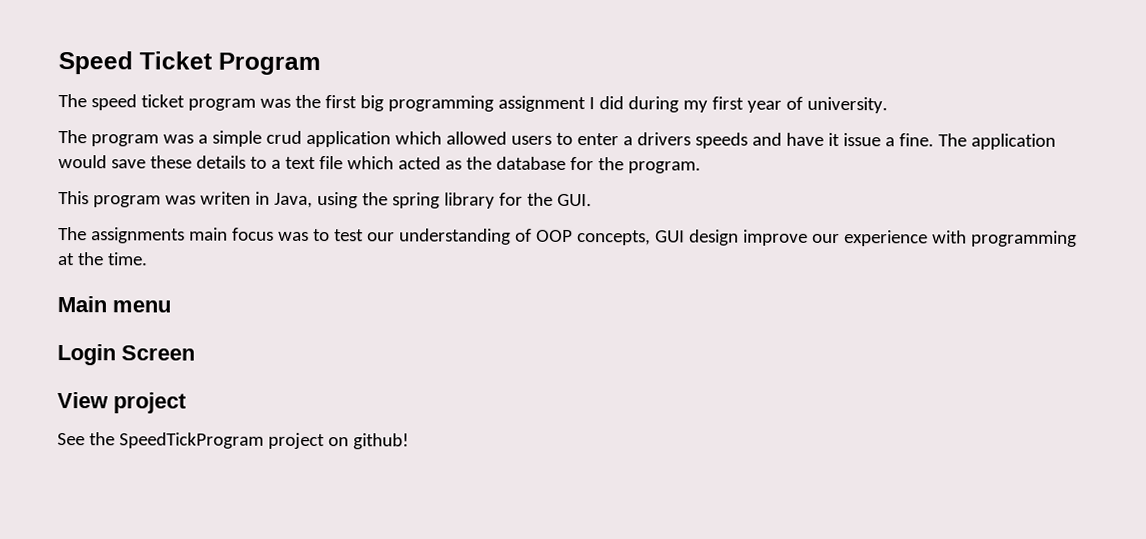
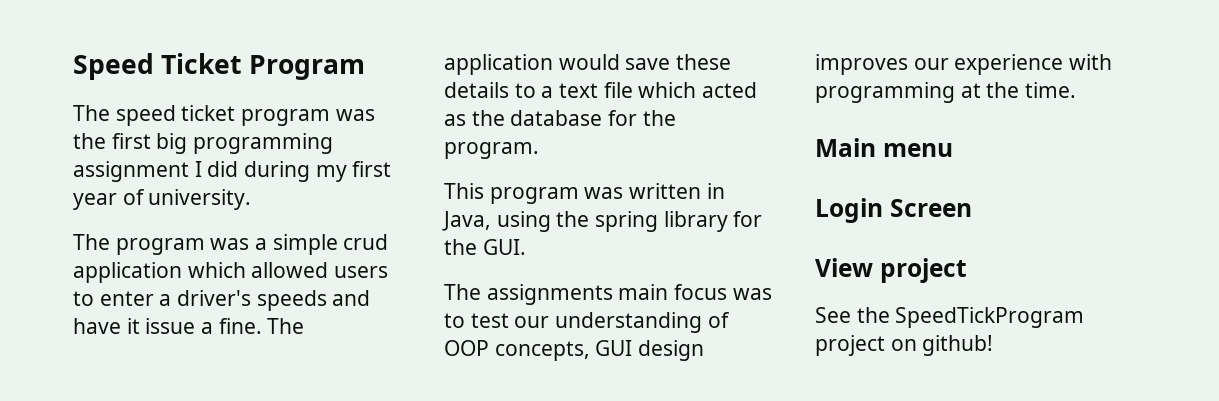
[636,132,691,146] drivers -> [177,290,252,306] driver's
[199,191,251,205] writen -> [629,183,702,199] written
[742,229,808,246] improve -> [815,54,908,75] improves

